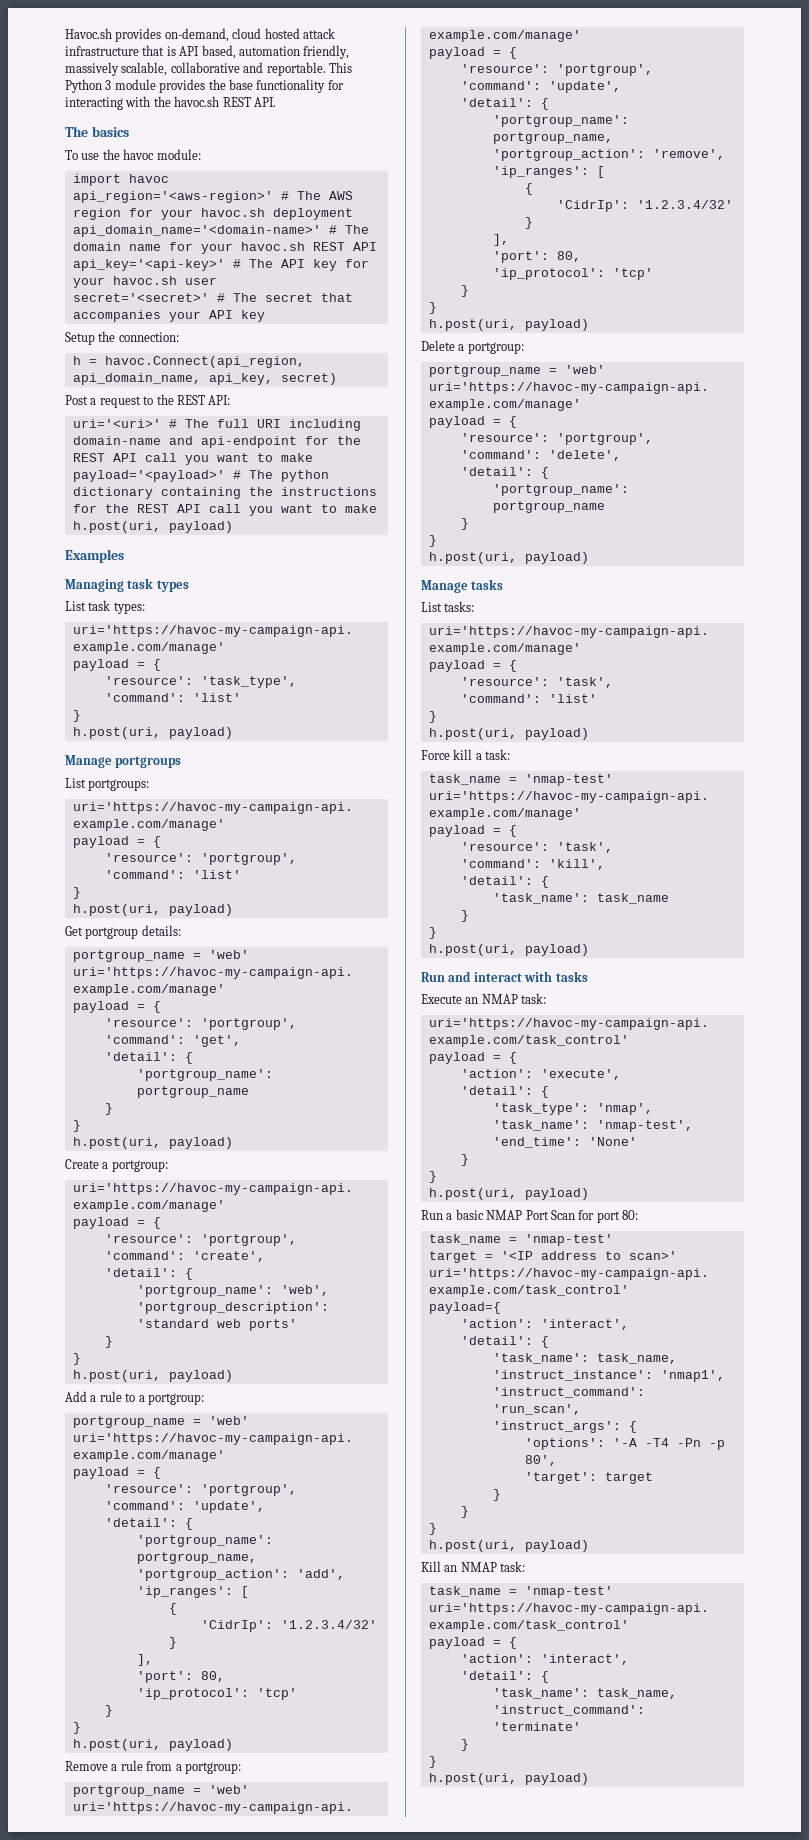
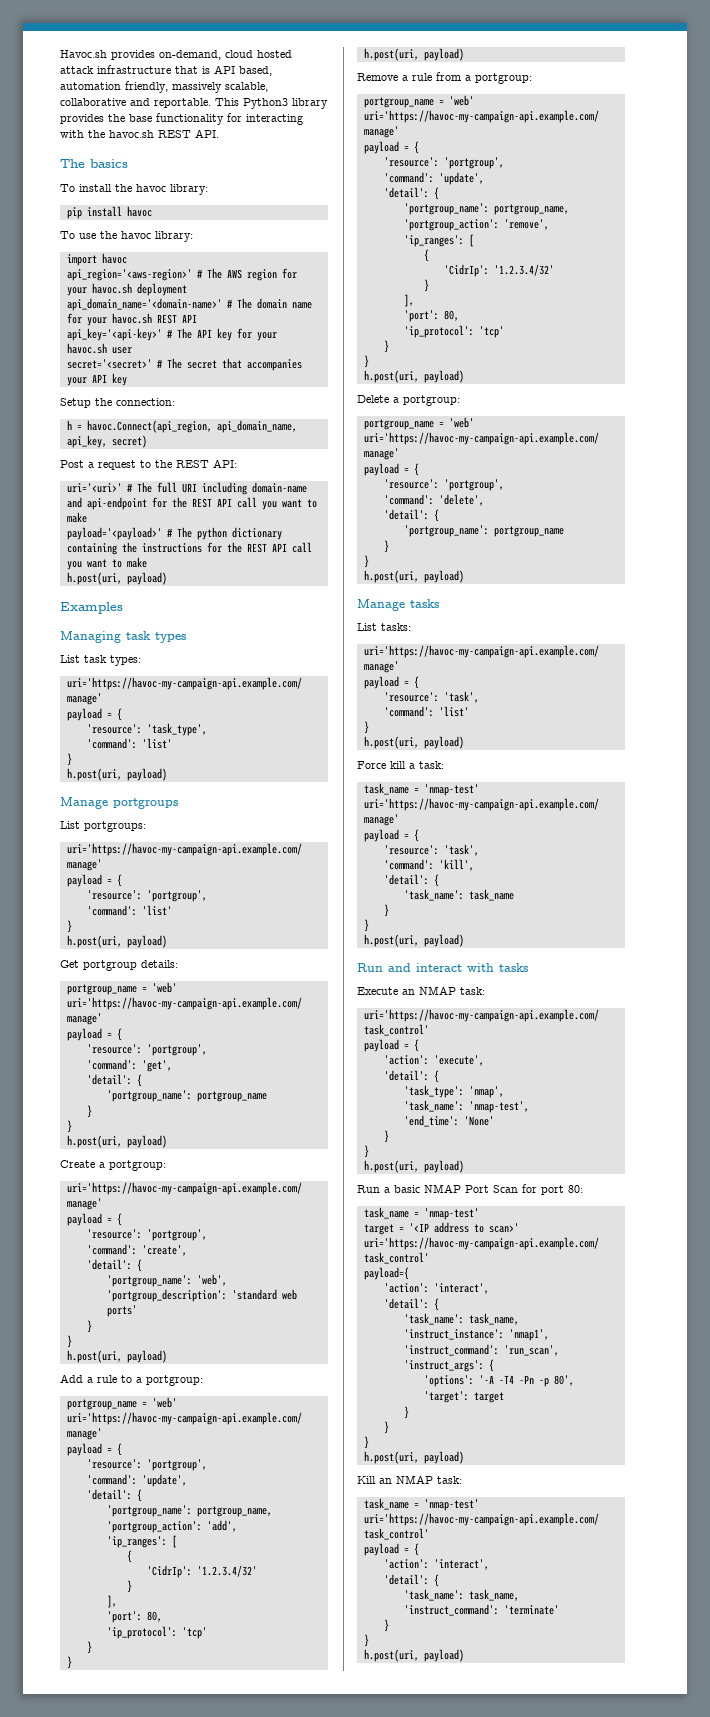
[65,79,156,93] Python 3 module -> [243,98,328,109] Python3 library
(129, 131) none -> [60,184,208,195] [66,206,152,219] // To install the havoc library: // pip install havoc
[156,149,201,160] module: -> [155,231,193,242] library:

